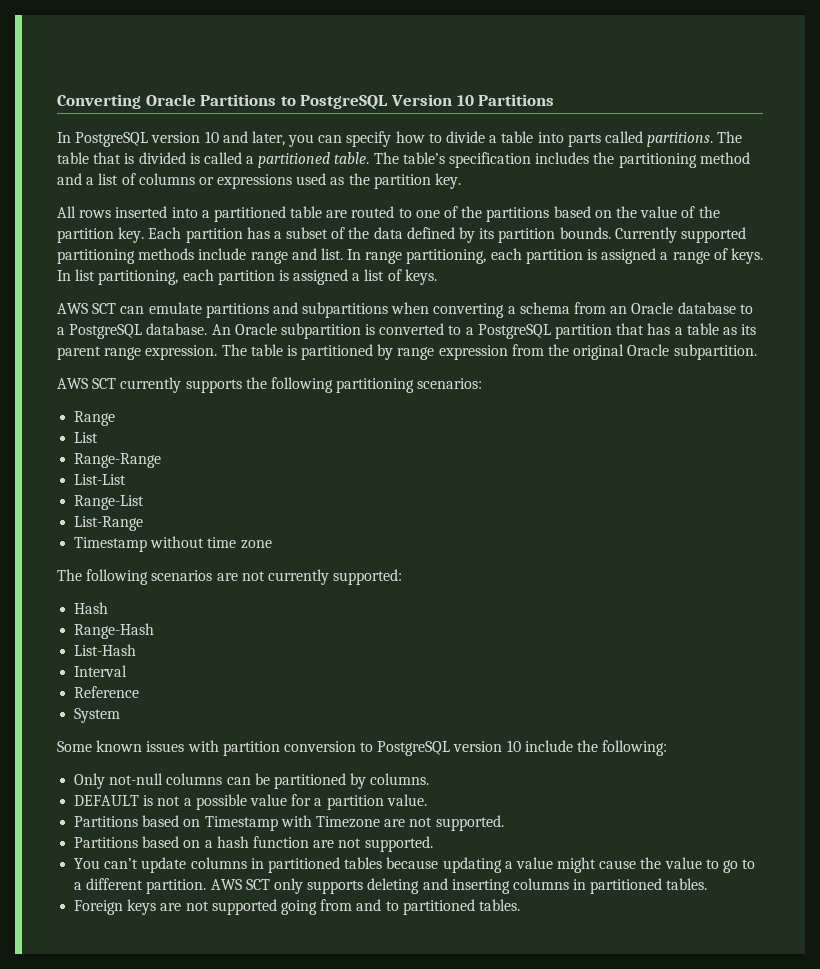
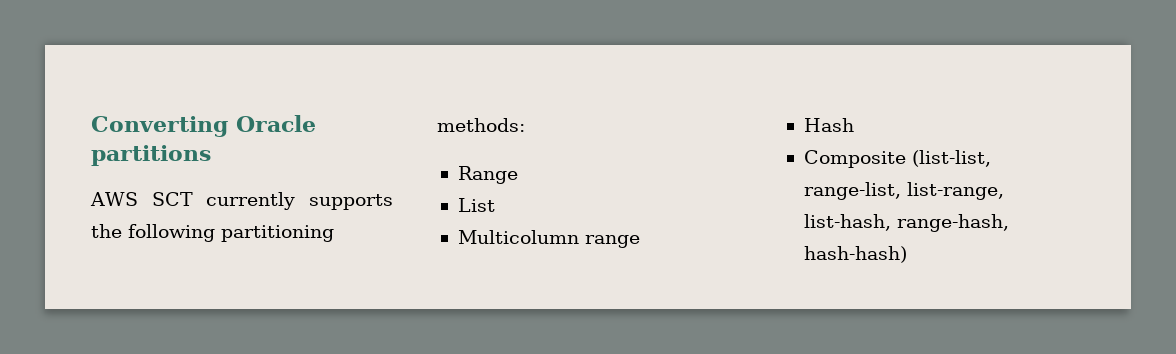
[200,94,555,110] [57,131,743,147] [57,152,750,168] [57,173,462,189] [57,206,720,222] [57,227,746,243] [57,248,763,264] [57,269,437,285] [57,302,753,318] [57,323,757,339] [57,344,757,360] Partitions to PostgreSQL Version 10 Partitions // In PostgreSQL version 10 and later, you can specify how to divide a table into parts called partitions. The table that is divided is called a partitioned table. The table’s specification includes the partitioning method and a list of columns or expressions used as the partition key. // All rows inserted into a partitioned table are routed to one of the partitions based on the value of the partition key. Each partition has a subset of the data defined by its partition bounds. Currently supported partitioning methods include range and list. In range partitioning, each partition is assigned a range of keys. In list partitioning, each partition is assigned a list of keys. // AWS SCT can emulate partitions and subpartitions when converting a schema from an Oracle database to a PostgreSQL database. An Oracle subpartition is converted to a PostgreSQL partition that has a table as its parent range expression. The table is partitioned by range expression from the original Oracle subpartition. -> [91,145,211,166] partitions
[417,378,483,389] scenarios: -> [437,118,525,132] methods:
[74,453,162,468] [74,474,127,485] [74,495,145,510] [74,516,144,531] [74,536,272,552] [57,569,403,585] [74,602,109,614] [74,623,155,639] [74,644,137,656] [74,665,128,677] [74,686,140,698] [74,708,121,723] [57,740,668,756] [74,773,430,789] [74,794,427,810] [74,815,504,831] [74,836,433,852] [74,857,756,873] [74,878,708,894] [74,899,520,915] Range-Range // List-List // Range-List // List-Range // Timestamp without time zone // The following scenarios are not currently supported: // Hash // Range-Hash // List-Hash // Interval // Reference // System // Some known issues with partition conversion to PostgreSQL version 10 include the following: // Only not-null columns can be partitioned by columns. // DEFAULT is not a possible value for a partition value. // Partitions based on Timestamp with Timezone are not supported. // Partitions based on a hash function are not supported. // You can’t update columns in partitioned tables because updating a value might cause the value to go to a different partition. AWS SCT only supports deleting and inserting columns in partitioned tables. // Foreign keys are not supported going from and to partitioned tables. -> [457,230,640,248] [803,118,854,132] [803,150,991,168] [803,182,1004,200] [803,214,1009,232] [803,246,907,263] Multicolumn range // Hash // Composite (list-list, range-list, list-range, list-hash, range-hash, hash-hash)

